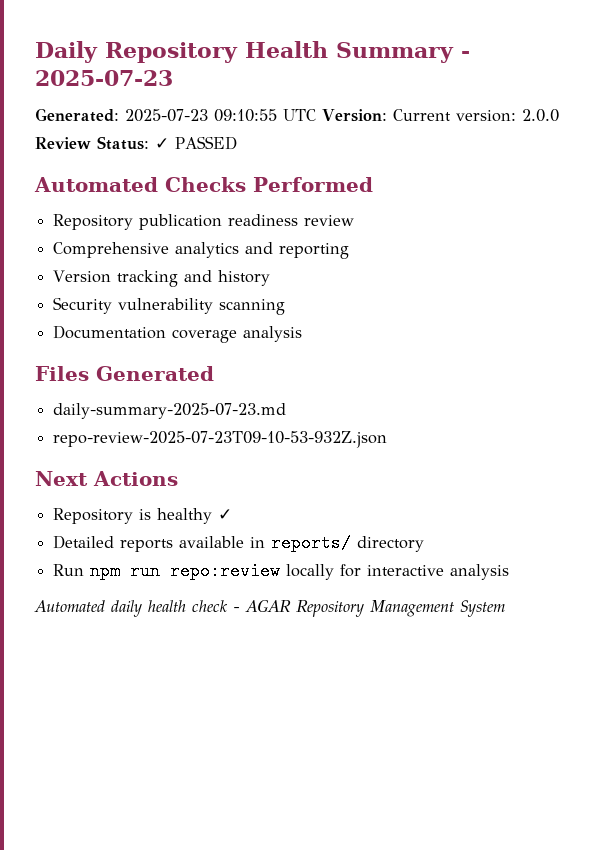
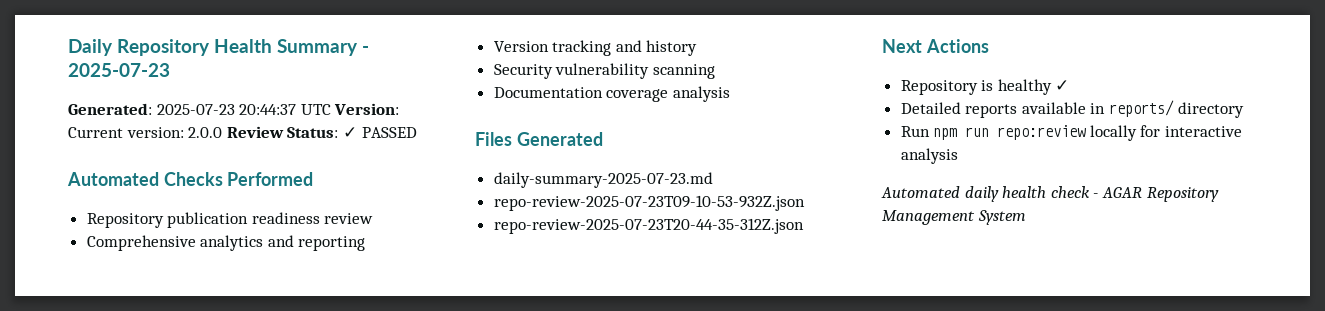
[214,109,277,122] 09:10:55 -> [239,104,297,115] 20:44:37
(388, 439) none -> [493,218,804,234] // repo-review-2025-07-23T20-44-35-312Z.json

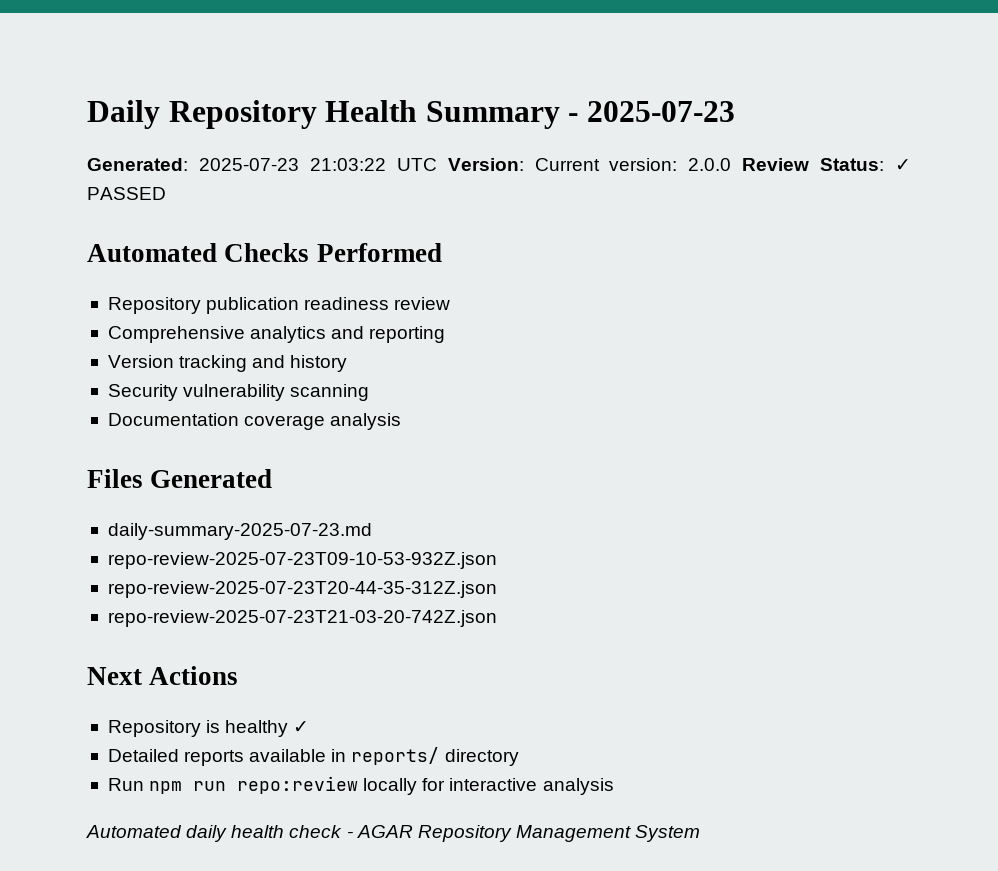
[239,104,297,115] 20:44:37 -> [309,158,386,171] 21:03:22
(804, 226) none -> [107,610,497,627] // repo-review-2025-07-23T21-03-20-742Z.json

